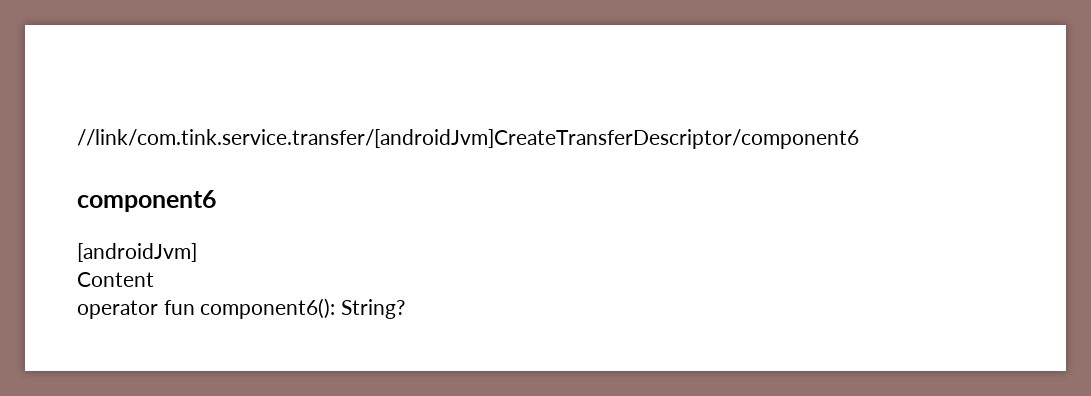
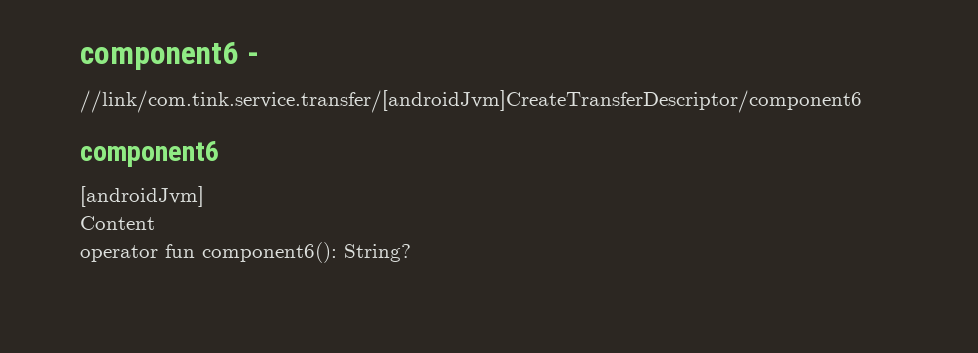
(77, 139) none -> [80,42,259,70] component6 - //

